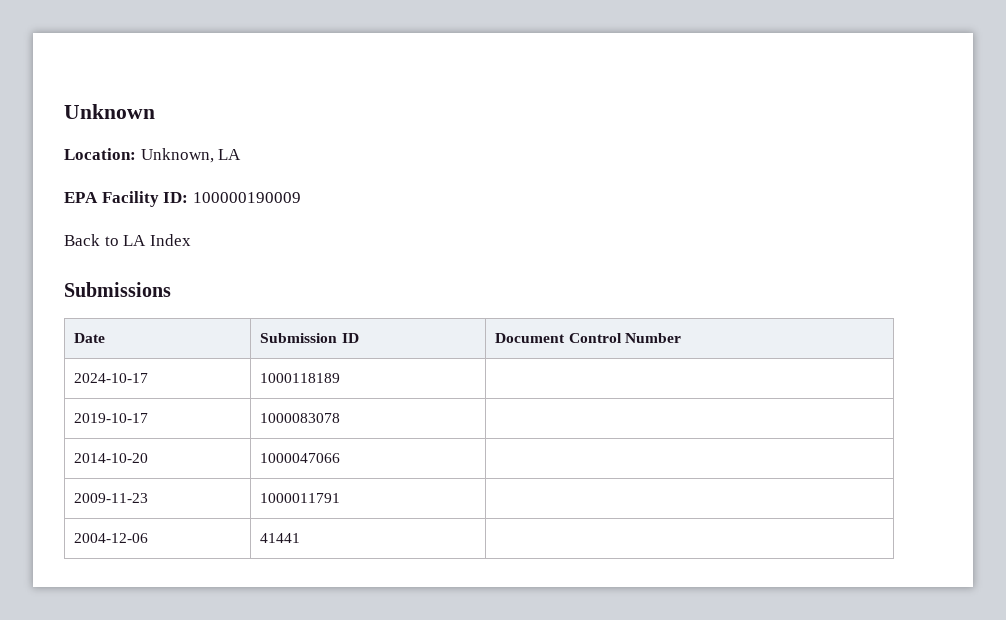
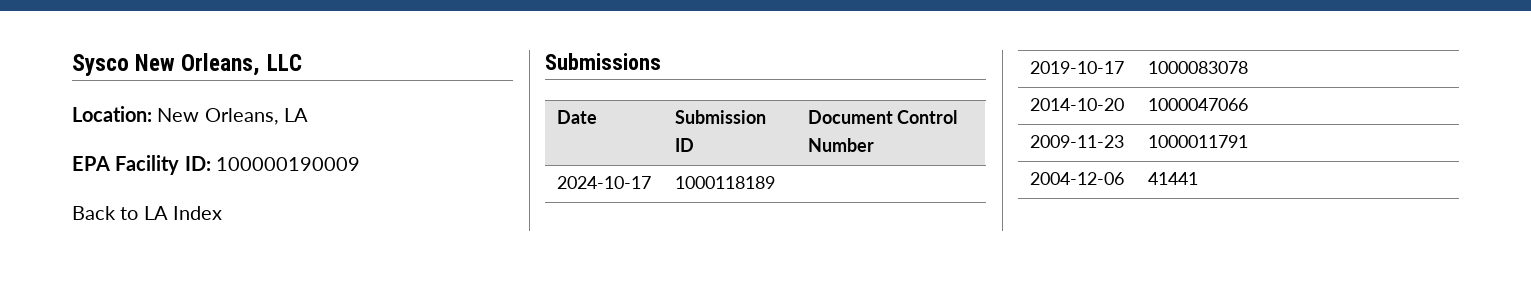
[64,104,155,119] Unknown -> [72,53,302,76] Sysco New Orleans, LLC
[140,148,214,163] Unknown, -> [157,108,279,125] New Orleans,

